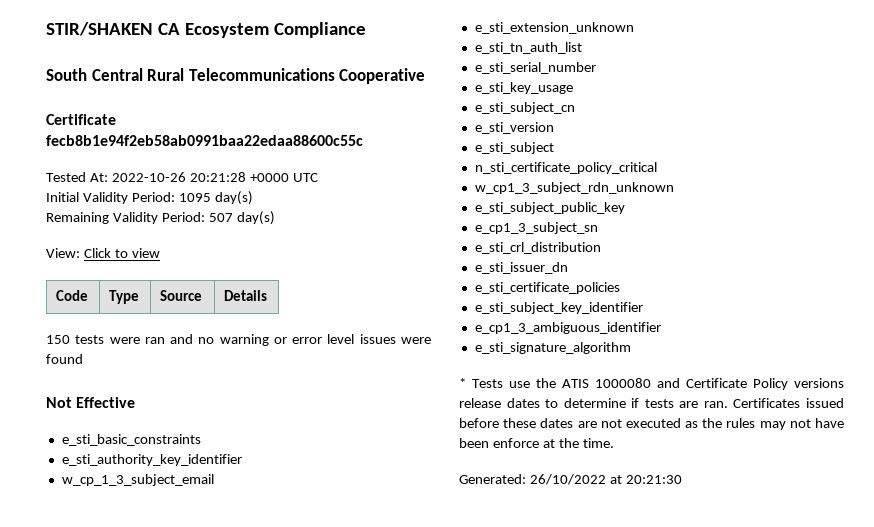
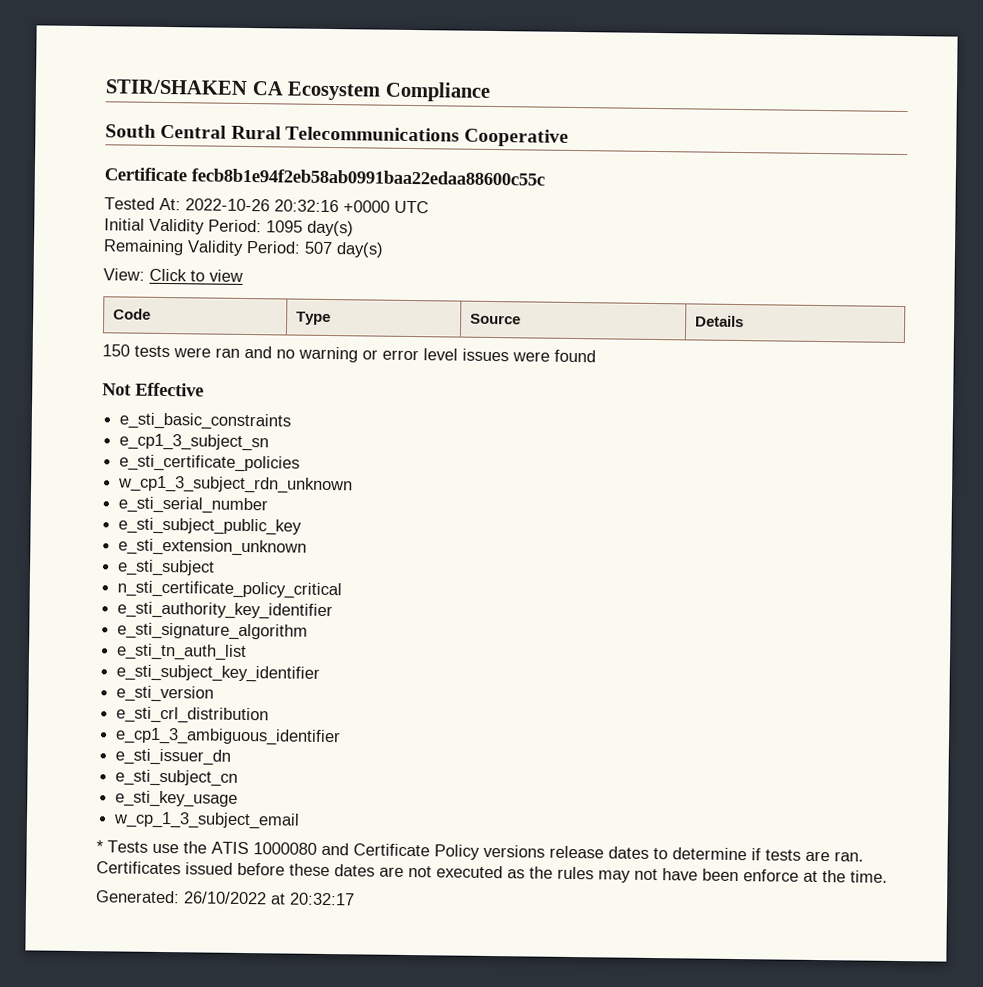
[189,172,246,182] 20:21:28 -> [274,199,339,213] 20:32:16
[61,454,242,466] [61,474,214,486] [474,22,634,34] [474,42,582,54] [474,62,596,74] [474,82,573,94] [474,102,575,114] [474,122,554,134] [474,142,554,154] [474,162,657,174] [474,182,674,194] [474,202,625,214] [474,222,598,234] e_sti_authority_key_identifier // w_cp_1_3_subject_email // e_sti_extension_unknown // e_sti_tn_auth_list // e_sti_serial_number // e_sti_key_usage // e_sti_subject_cn // e_sti_version // e_sti_subject // n_sti_certificate_policy_critical // w_cp1_3_subject_rdn_unknown // e_sti_subject_public_key // e_cp1_3_subject_sn -> [119,433,270,452] [119,454,301,473] [117,475,354,495] [118,496,269,515] [118,517,303,536] [118,538,308,557] [117,559,216,577] [117,580,343,600] [117,601,334,621] [117,622,309,641] [116,643,248,662] [116,664,321,683] [116,685,215,703] e_cp1_3_subject_sn // e_sti_certificate_policies // w_cp1_3_subject_rdn_unknown // e_sti_serial_number // e_sti_subject_public_key // e_sti_extension_unknown // e_sti_subject // n_sti_certificate_policy_critical // e_sti_authority_key_identifier // e_sti_signature_algorithm // e_sti_tn_auth_list // e_sti_subject_key_identifier // e_sti_version
(601, 248) none -> [115,727,342,747] // e_cp1_3_ambiguous_identifier
[474,282,620,294] [474,302,643,314] [474,322,661,334] [474,342,631,354] e_sti_certificate_policies // e_sti_subject_key_identifier // e_cp1_3_ambiguous_identifier // e_sti_signature_algorithm -> [115,769,239,787] [115,790,239,808] [113,811,301,830] e_sti_subject_cn // e_sti_key_usage // w_cp_1_3_subject_email
[625,475,682,484] 20:21:30 -> [289,892,355,906] 20:32:17

